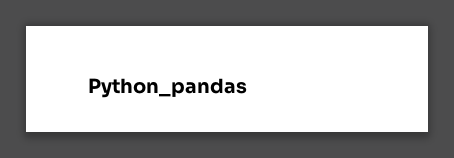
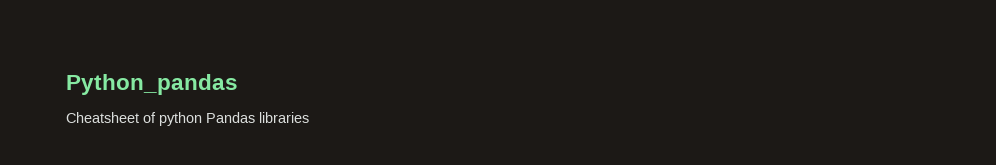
(247, 88) none -> [66,112,309,126] // Cheatsheet of python Pandas libraries

